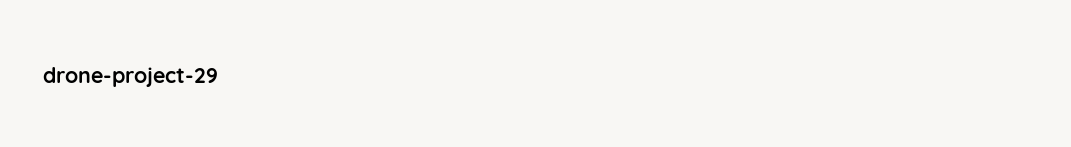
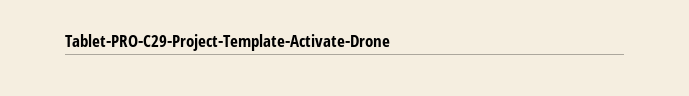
[43,67,218,87] drone-project-29 -> [65,34,390,51] Tablet-PRO-C29-Project-Template-Activate-Drone

